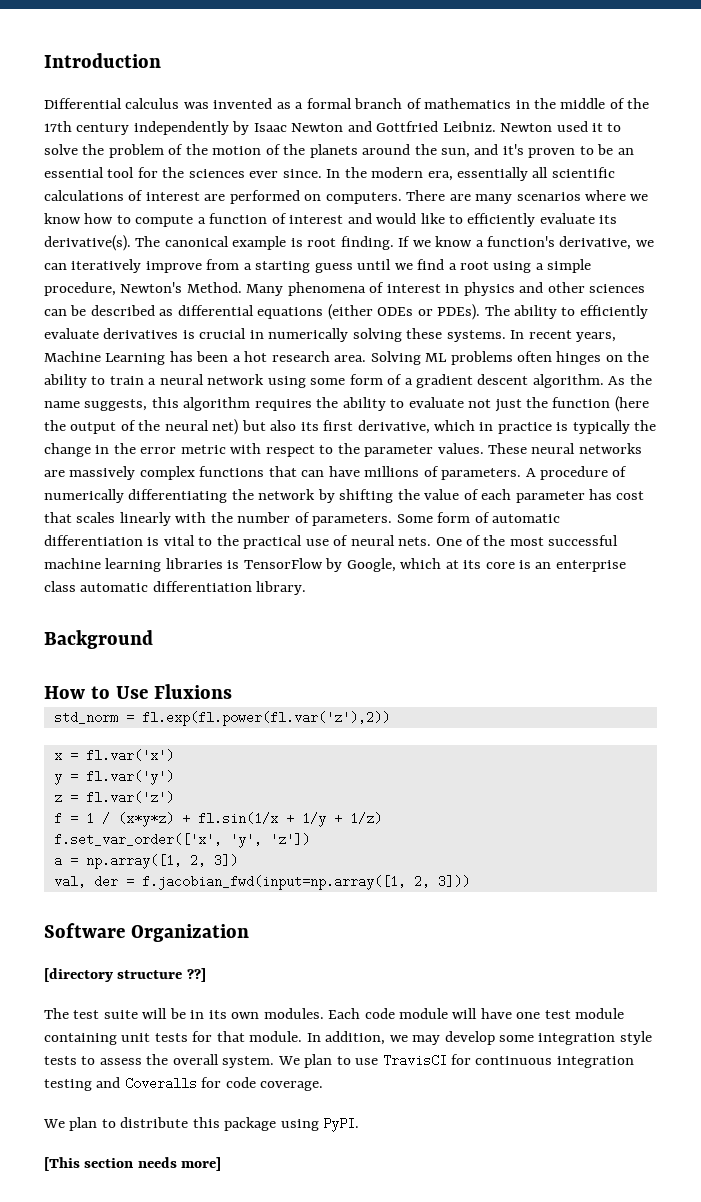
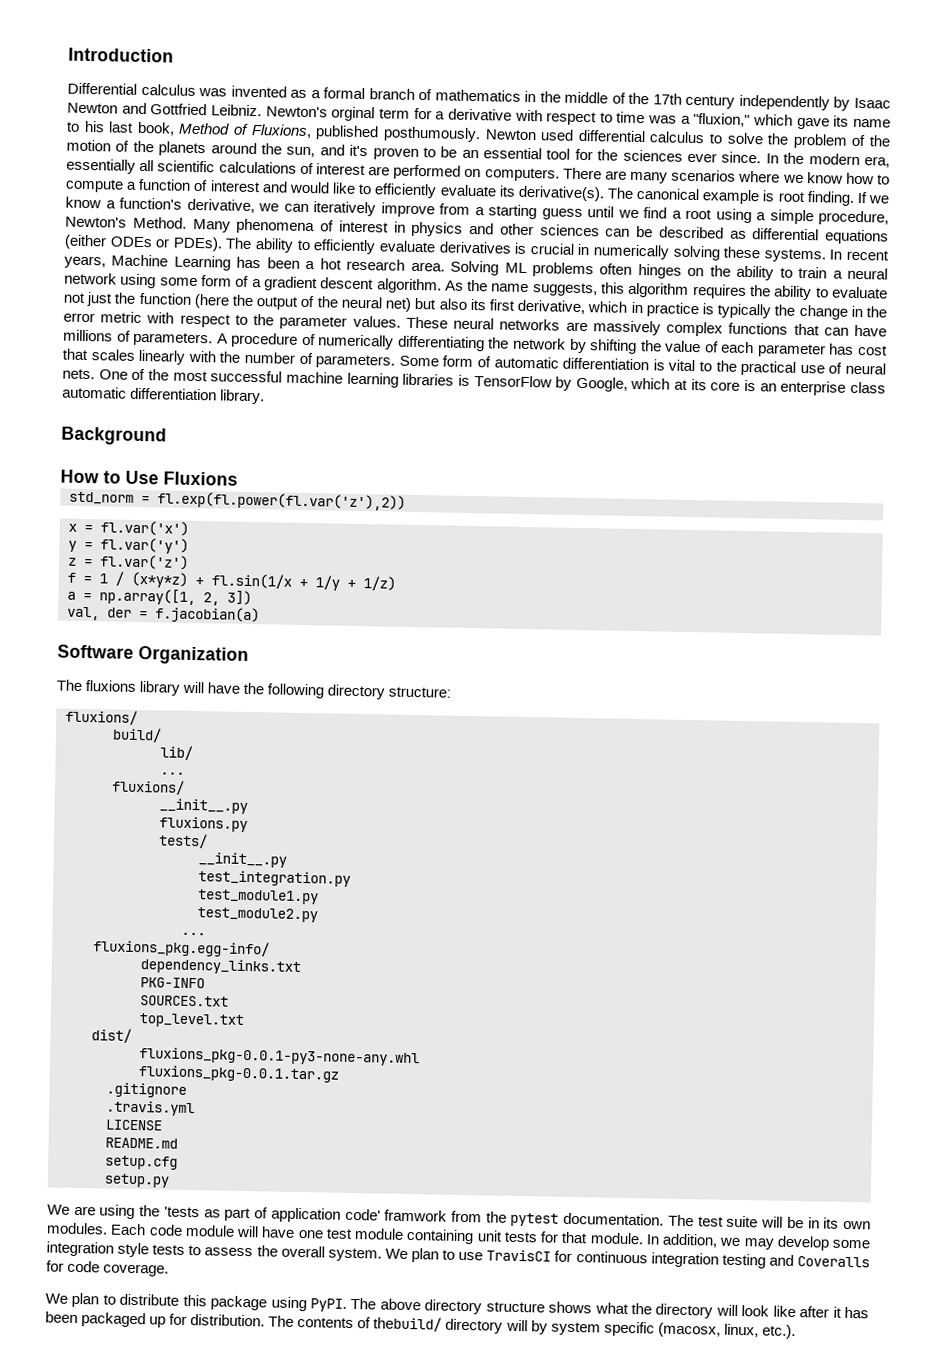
[500,121,604,132] Newton used it -> [265,106,891,130] [66,120,706,144] Newton's orginal term for a derivative with respect to time was a "fluxion," which gave its name to his last book, Method of Fluxions, published posthumously. Newton used differential calculus
[53,833,310,848] // f.set_var_order(['x', 'y', 'z']) -> (396, 583) none
[141,875,470,890] f.jacobian_fwd(input=np.array([1, 2, 3])) -> [155,606,260,624] f.jacobian(a)
[44,968,206,982] [directory structure ??] // -> [56,679,452,700] [65,709,138,725] [112,727,162,743] [160,745,193,761] [160,771,185,775] [111,779,185,795] [159,798,248,815] [159,816,248,833] [158,833,208,849] [198,852,287,868] [198,870,351,887] [197,889,319,905] [197,907,318,923] [181,931,206,936] [93,939,270,958] [140,958,301,976] [140,977,205,989] [140,995,229,1007] [139,1013,244,1028] [91,1028,132,1043] [139,1047,420,1067] [138,1065,339,1083] [106,1082,187,1098] [106,1100,195,1117] [105,1119,162,1131] [105,1137,178,1149] [105,1155,178,1170] [104,1173,170,1188] [47,1204,665,1227] The fluxions library will have the following directory structure: // fluxions/ // build/ // lib/ // ... // fluxions/ // __init__.py // fluxions.py // tests/ // __init__.py // test_integration.py // test_module1.py // test_module2.py // ... // fluxions_pkg.egg-info/ // dependency_links.txt // PKG-INFO // SOURCES.txt // top_level.txt // dist/ // fluxions_pkg-0.0.1-py3-none-any.whl // fluxions_pkg-0.0.1.tar.gz // .gitignore // .travis.yml // LICENSE // README.md // setup.cfg // setup.py // We are using the 'tests as part of application code' framwork from the pytest documentation.
[44,1157,222,1171] // [This section needs more] -> [350,1297,870,1319] [45,1311,796,1340] The above directory structure shows what the directory will look like after it has been packaged up for distribution. The contents of thebuild/ directory will by system specific (macosx, linux, etc.).

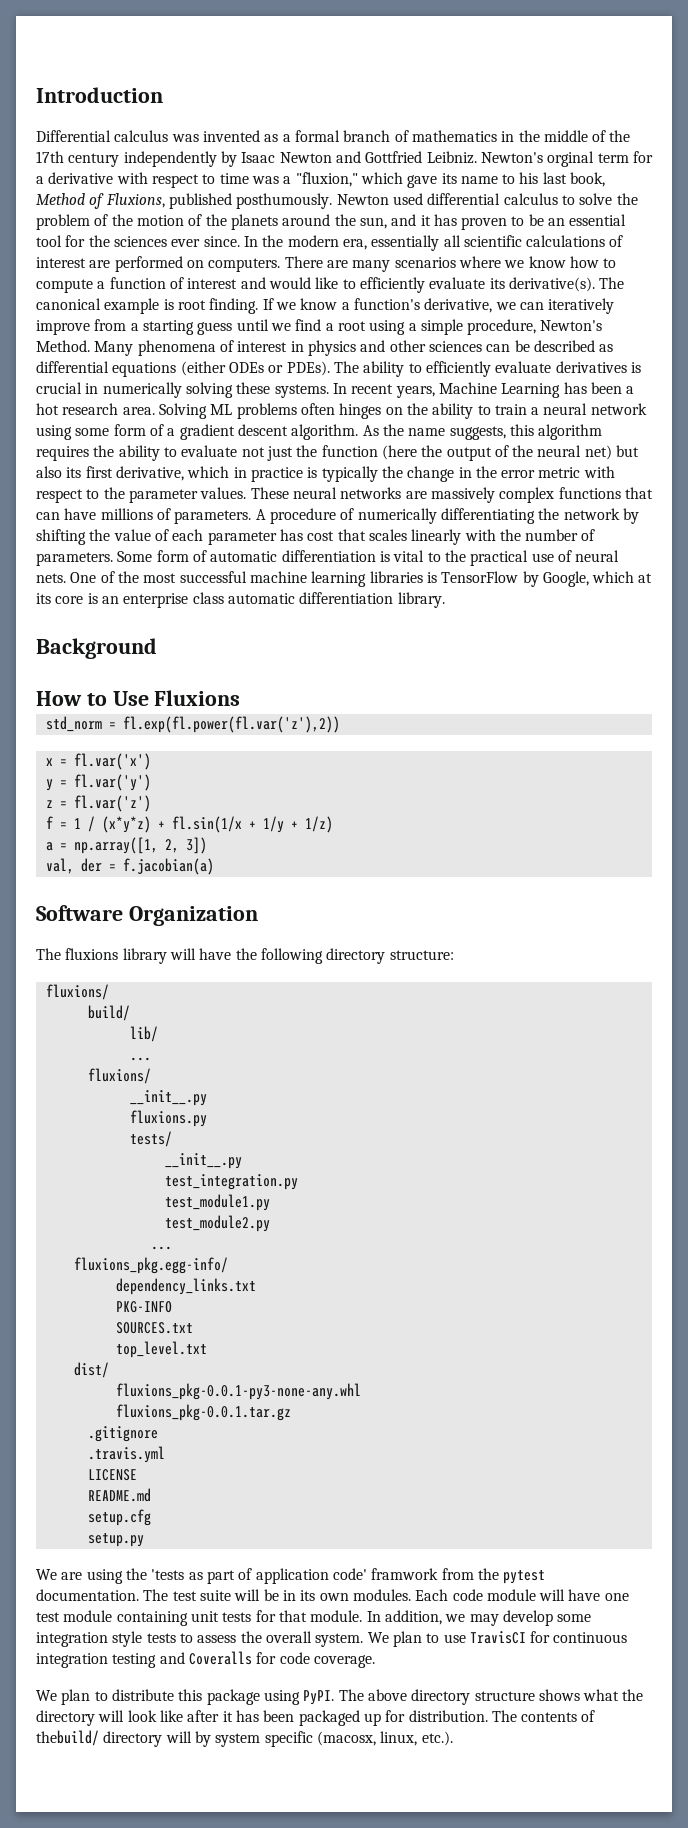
[349,144,369,157] it's -> [420,214,457,226] it has

